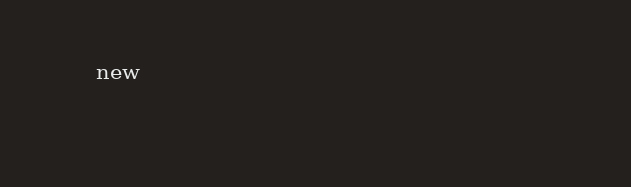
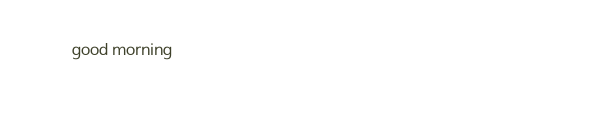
[96,69,140,79] new -> [72,43,173,60] good morning

